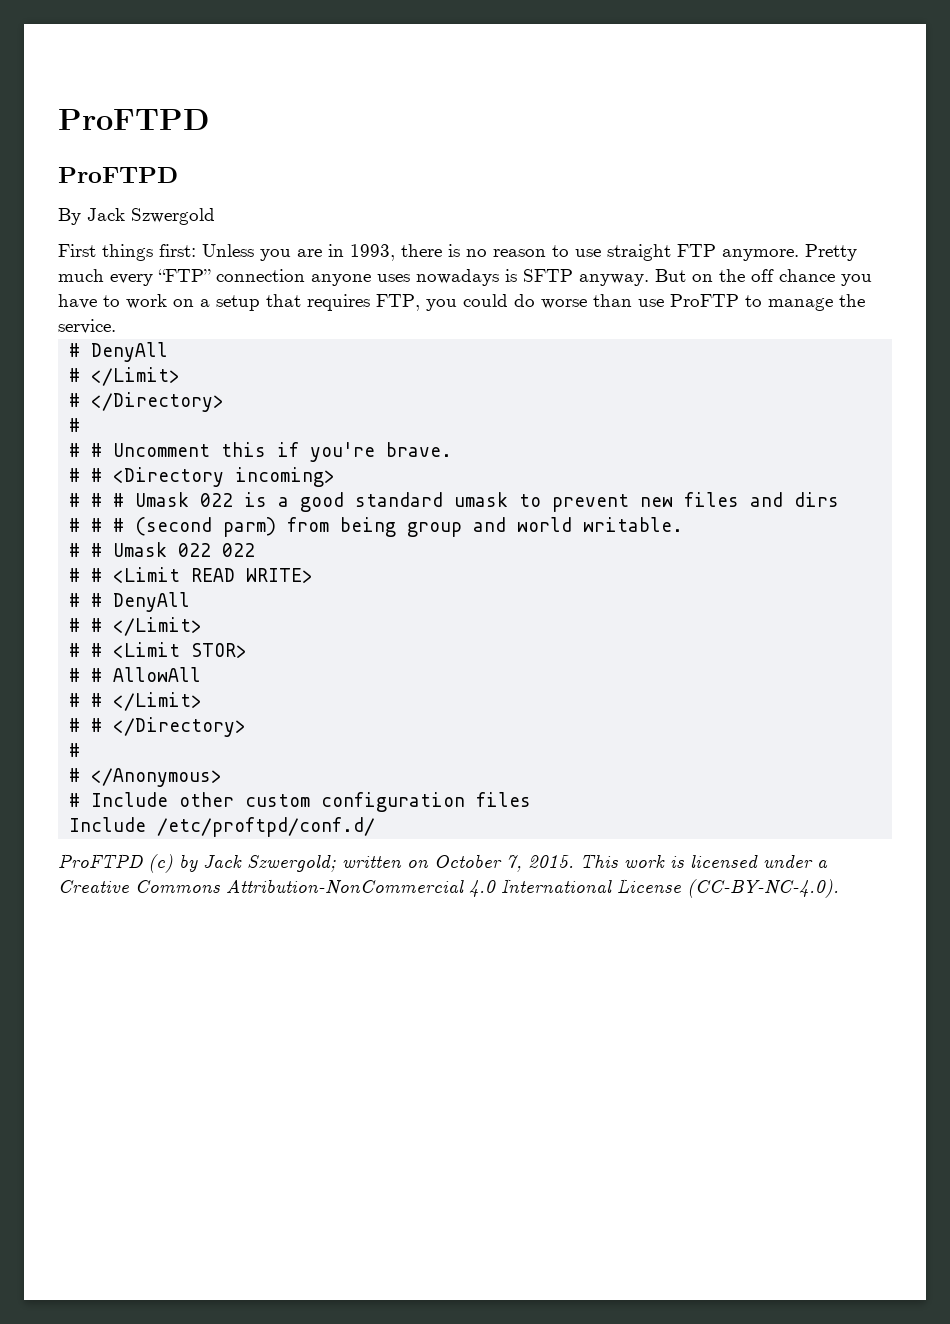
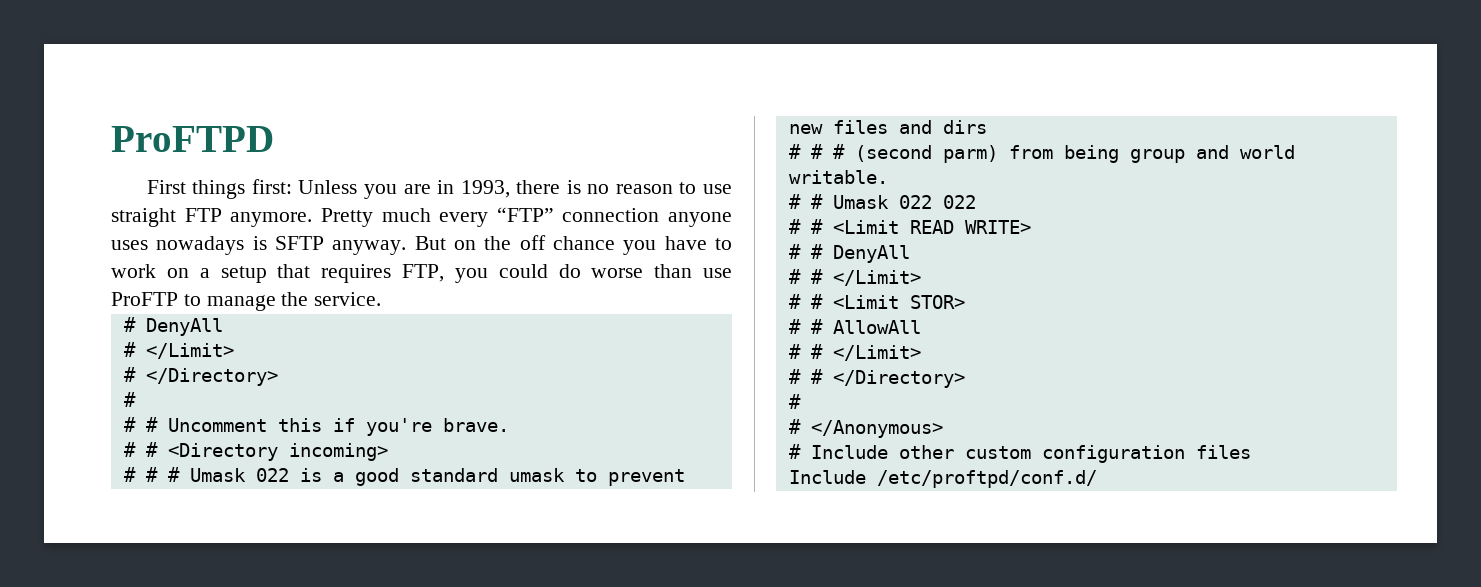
[58,109,209,130] [58,167,178,183] [58,208,215,225] ProFTPD // ProFTPD // By Jack Szwergold -> [111,126,274,152] ProFTPD
[58,854,828,873] [58,879,839,898] // ProFTPD (c) by Jack Szwergold; written on October 7, 2015. This work is licensed under a Creative Commons Attribution-NonCommercial 4.0 International License (CC-BY-NC-4.0). -> (1097, 479) none

